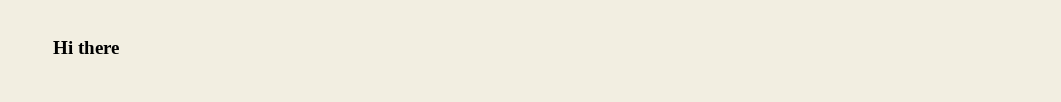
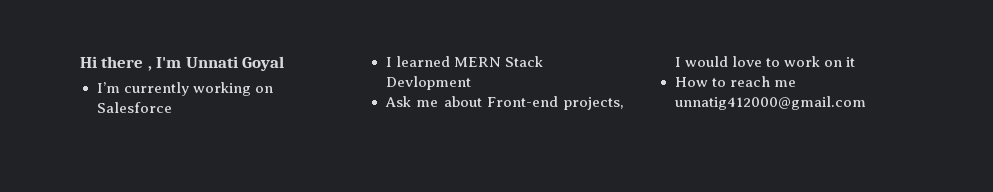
(120, 47) none -> [147,56,285,71] [96,82,273,96] [96,102,172,113] [385,56,543,67] [385,76,471,90] [384,96,624,110] [674,56,855,67] [674,76,796,87] [674,96,866,110] , I'm Unnati Goyal // I’m currently working on Salesforce // I learned MERN Stack Devlopment // Ask me about Front-end projects, I would love to work on it // How to reach me unnatig412000@gmail.com

